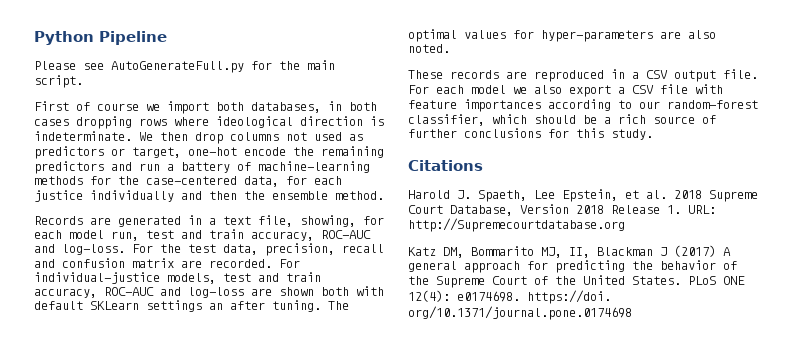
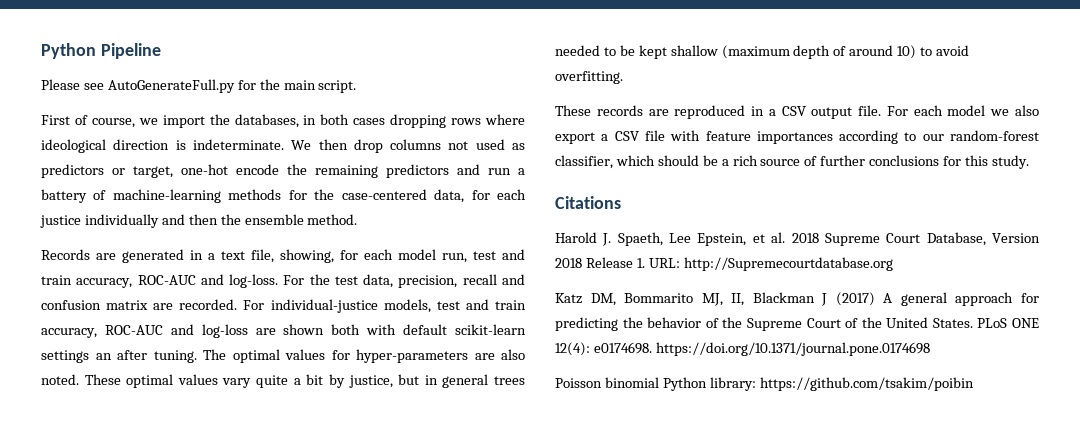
[97,103,139,111] course -> [91,118,135,128] course,
[216,102,244,111] both -> [209,114,230,125] the
[90,301,139,310] SKLearn -> [455,324,527,335] scikit-learn
(450, 48) none -> [84,374,526,388] [555,45,970,59] [555,71,623,84] These optimal values vary quite a bit by justice, but in general trees needed to be kept shallow (maximum depth of around 10) to avoid overfitting.
[527,290,611,304] [408,306,632,320] https://doi. org/10.1371/journal.pone.0174698 -> [655,342,930,356] [555,377,974,391] https://doi.org/10.1371/journal.pone.0174698 // Poisson binomial Python library: https://github.com/tsakim/poibin

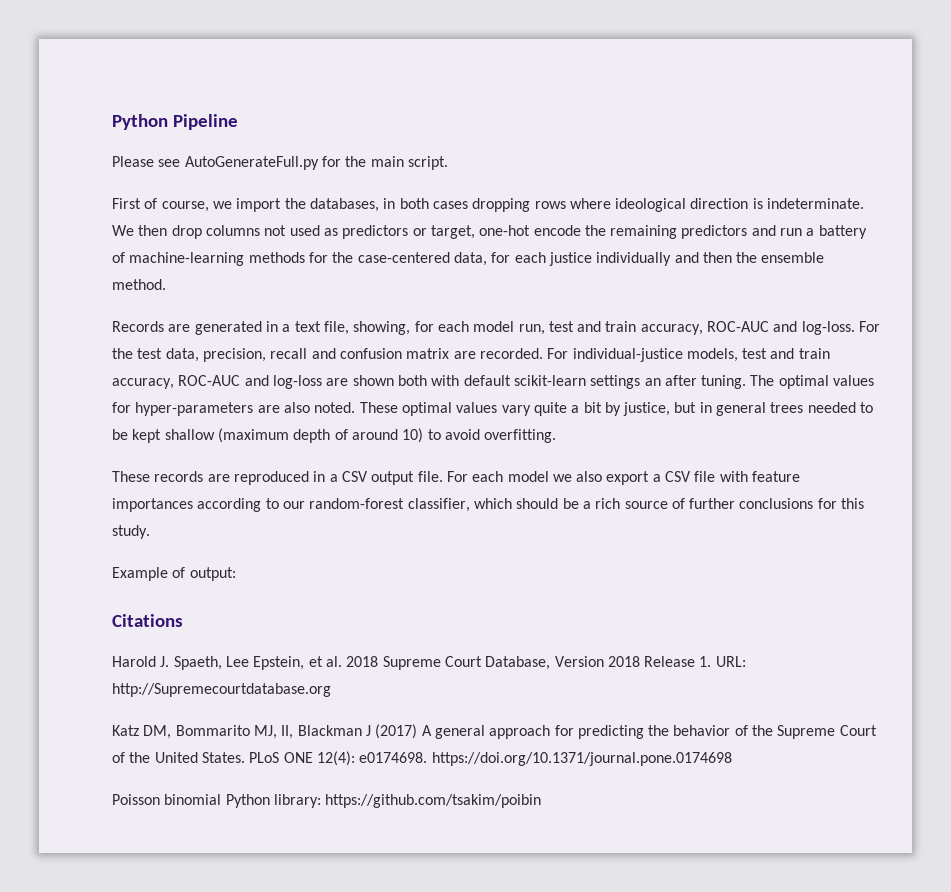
(1029, 162) none -> [112,567,236,581] // Example of output:

